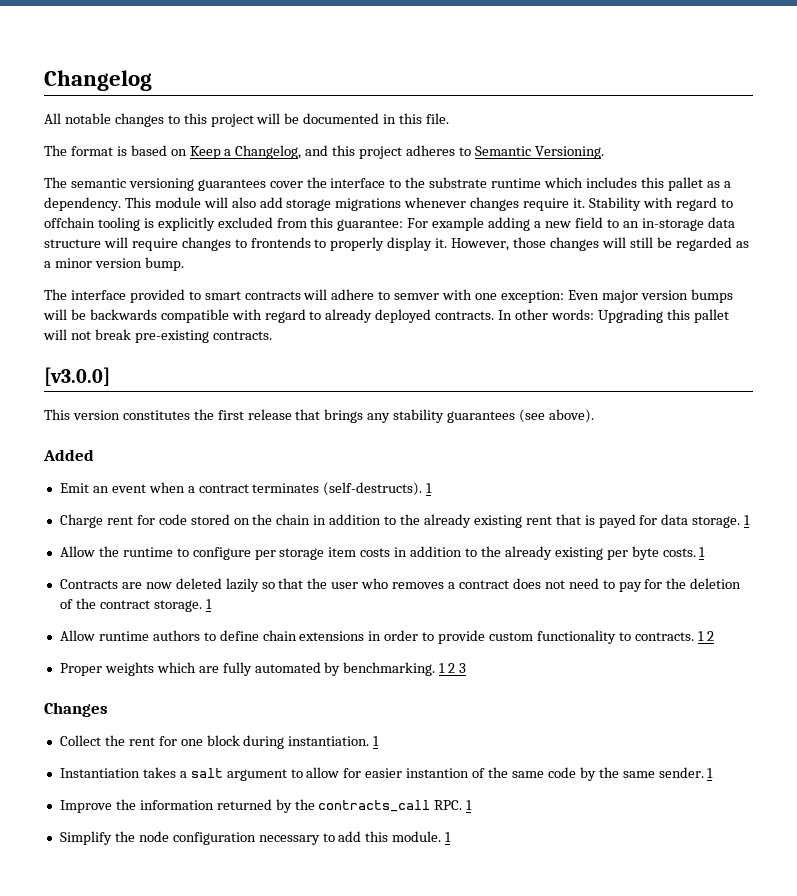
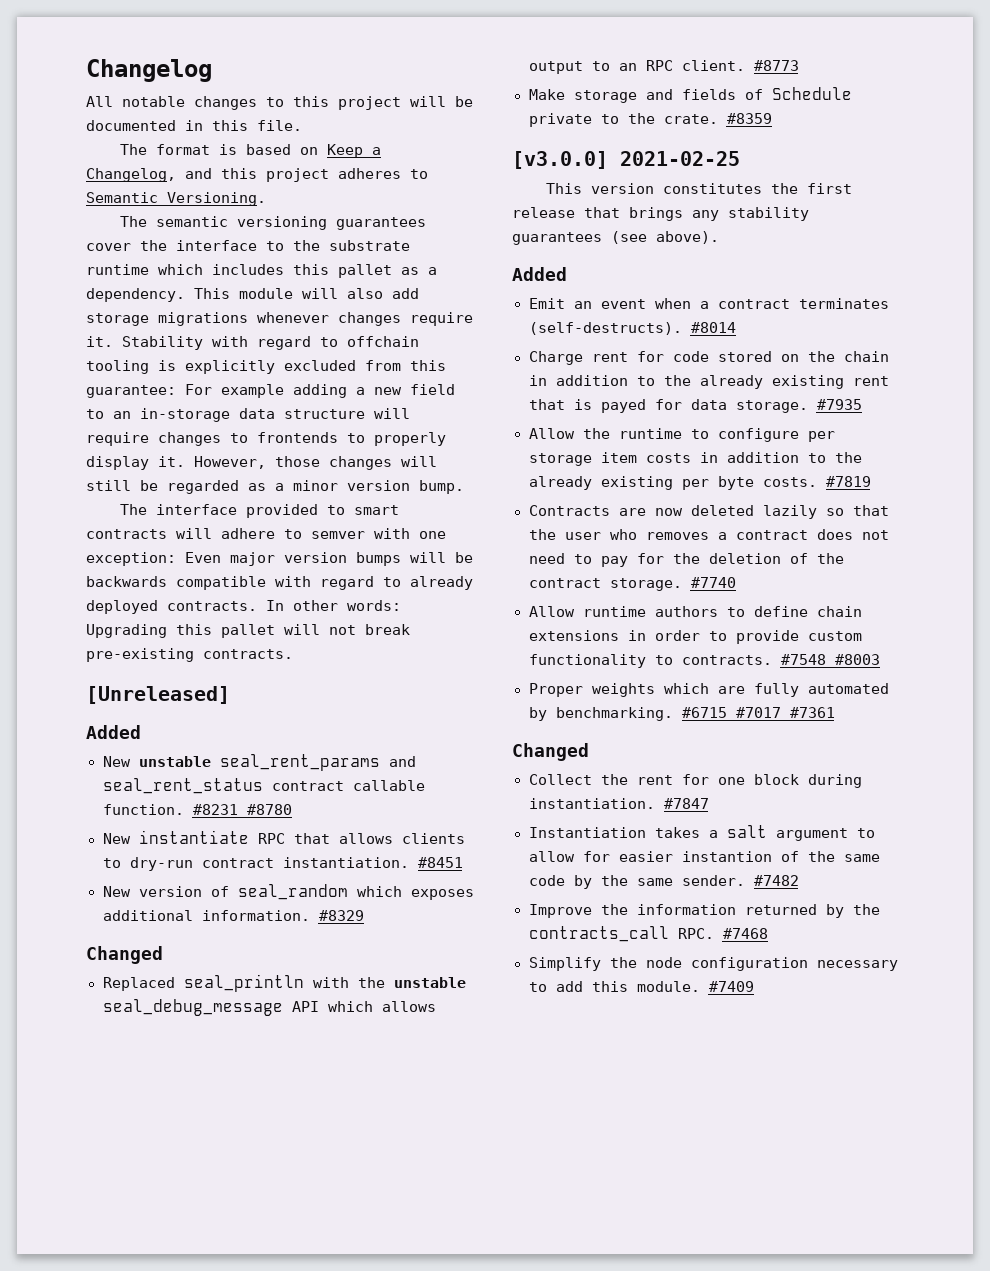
(272, 335) none -> [86,686,230,704] [86,725,141,739] [102,754,416,771] [102,778,425,794] [102,804,292,815] [102,830,465,844] [102,857,463,871] [102,884,474,900] [102,910,364,921] [86,946,163,964] [102,974,466,992] [102,999,436,1016] [528,60,799,74] [528,87,852,103] [528,113,772,127] // [Unreleased] // Added // New unstable seal_rent_params and seal_rent_status contract callable function. #8231 #8780 // New instantiate RPC that allows clients to dry-run contract instantiation. #8451 // New version of seal_random which exposes additional information. #8329 // Changed // Replaced seal_println with the unstable seal_debug_message API which allows output to an RPC client. #8773 // Make storage and fields of Schedule private to the crate. #8359
(110, 376) none -> [620,151,740,166] 2021-02-25
[426,483,433,493] 1 -> [690,322,736,333] #8014
[744,515,751,525] 1 -> [816,399,862,410] #7935
[699,547,706,557] 1 -> [825,476,871,487] #7819
[205,599,212,609] 1 -> [690,577,736,588] #7740
[697,631,714,641] 1 2 -> [780,654,880,665] #7548 #8003
[439,663,467,673] [44,702,108,717] 1 2 3 // Changes -> [681,707,835,718] [512,743,589,761] #6715 #7017 #7361 // Changed
[373,736,380,746] 1 -> [663,798,709,809] #7847
[707,768,714,778] 1 -> [753,875,799,886] #7482
[466,800,473,810] 1 -> [722,928,768,939] #7468
[445,832,452,842] 1 -> [708,981,754,992] #7409

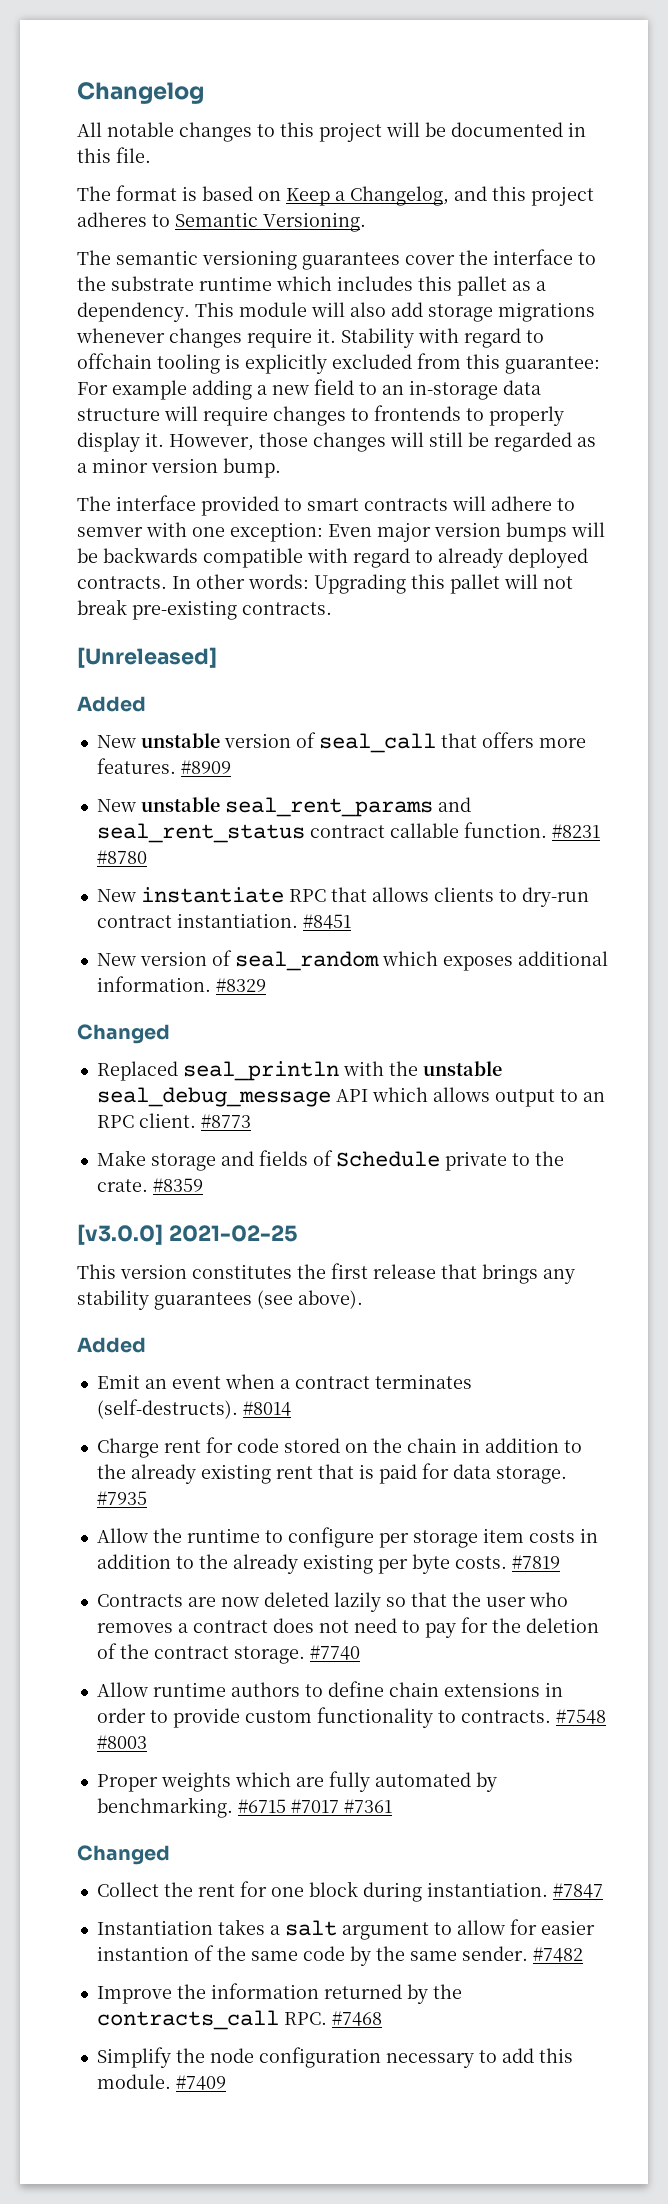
(141, 732) none -> [96,732,586,753] [96,758,231,774] // New unstable version of seal_call that offers more features. #8909
[600,399,646,413] payed -> [378,1464,417,1484] paid

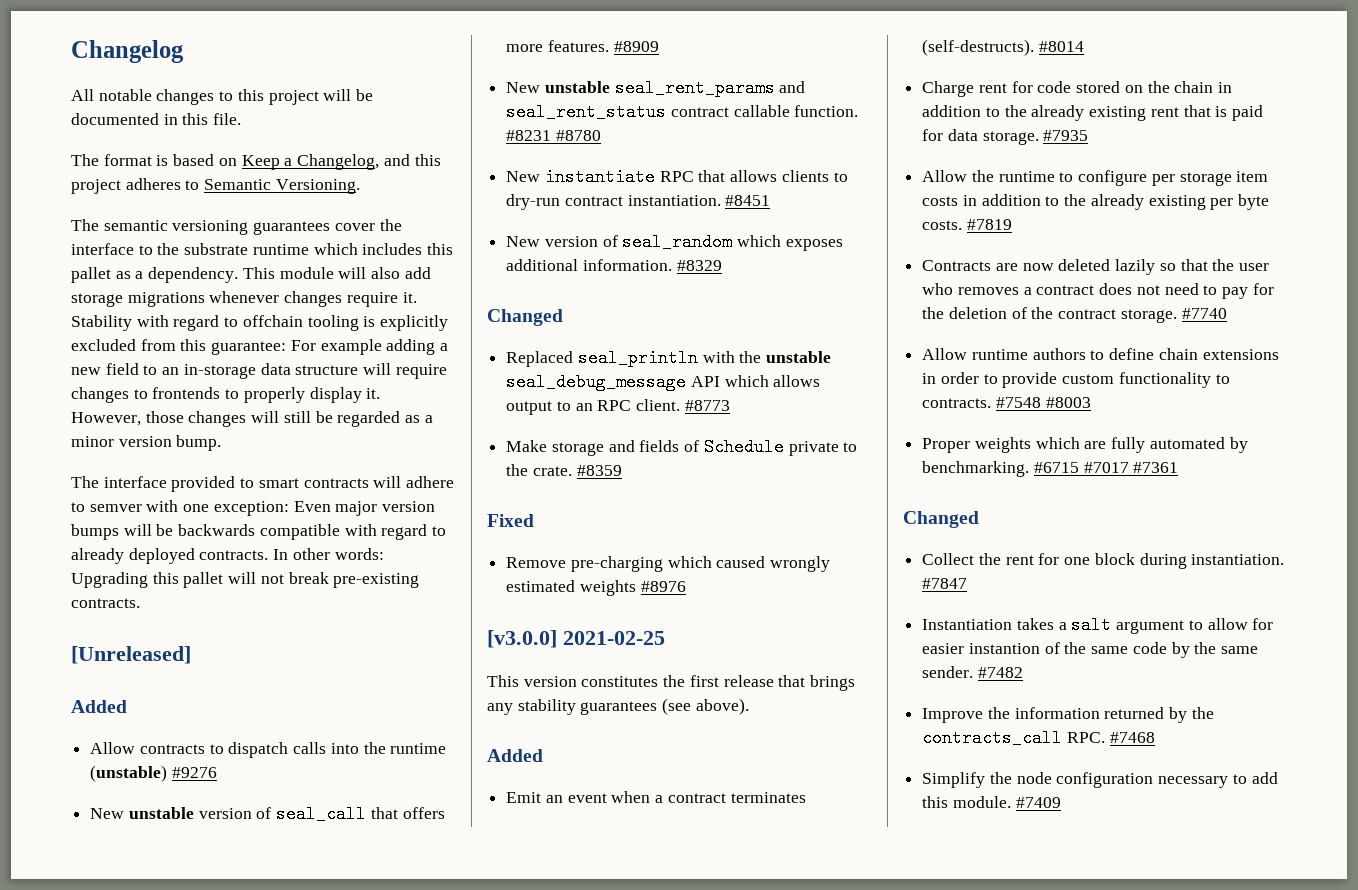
(146, 704) none -> [90,742,447,758] [90,765,217,782] // Allow contracts to dispatch calls into the runtime (unstable) #9276
(203, 1185) none -> [487,514,534,527] [506,556,831,572] [506,580,686,596] // Fixed // Remove pre-charging which caused wrongly estimated weights #8976

